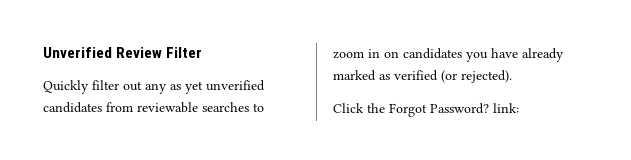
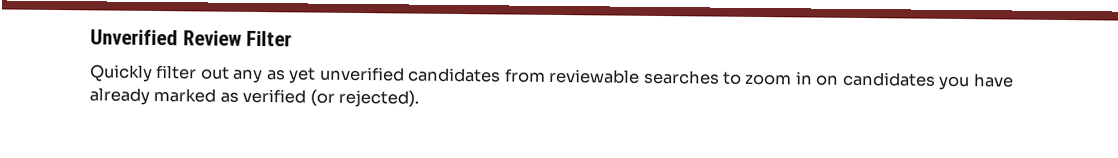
[333,103,519,117] // Click the Forgot Password? link: -> (420, 98) none

